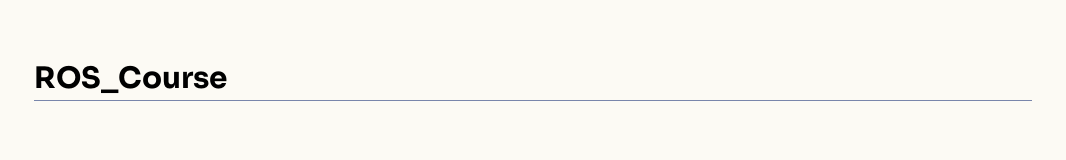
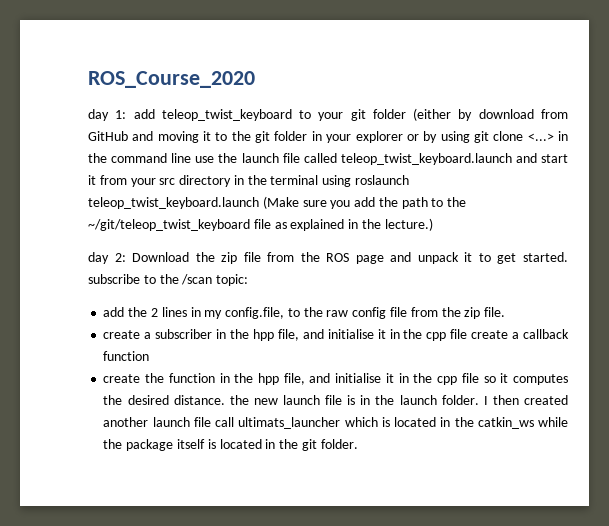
[34,65,227,94] ROS_Course -> [88,71,255,88] [88,108,568,121] [88,131,569,143] [88,153,568,165] [88,175,410,187] [88,196,467,209] [88,218,433,231] [88,252,568,264] [88,274,249,286] [103,307,506,319] [103,329,570,341] [103,351,150,361] [103,373,569,385] [103,395,568,405] [103,417,569,429] [103,439,358,451] ROS_Course_2020 // day 1: add teleop_twist_keyboard to your git folder (either by download from GitHub and moving it to the git folder in your explorer or by using git clone <...> in the command line use the launch file called teleop_twist_keyboard.launch and start it from your src directory in the terminal using roslaunch teleop_twist_keyboard.launch (Make sure you add the path to the ~/git/teleop_twist_keyboard file as explained in the lecture.) // day 2: Download the zip file from the ROS page and unpack it to get started. subscribe to the /scan topic: // add the 2 lines in my config.file, to the raw config file from the zip file. // create a subscriber in the hpp file, and initialise it in the cpp file create a callback function // create the function in the hpp file, and initialise it in the cpp file so it computes the desired distance. the new launch file is in the launch folder. I then created another launch file call ultimats_launcher which is located in the catkin_ws while the package itself is located in the git folder.

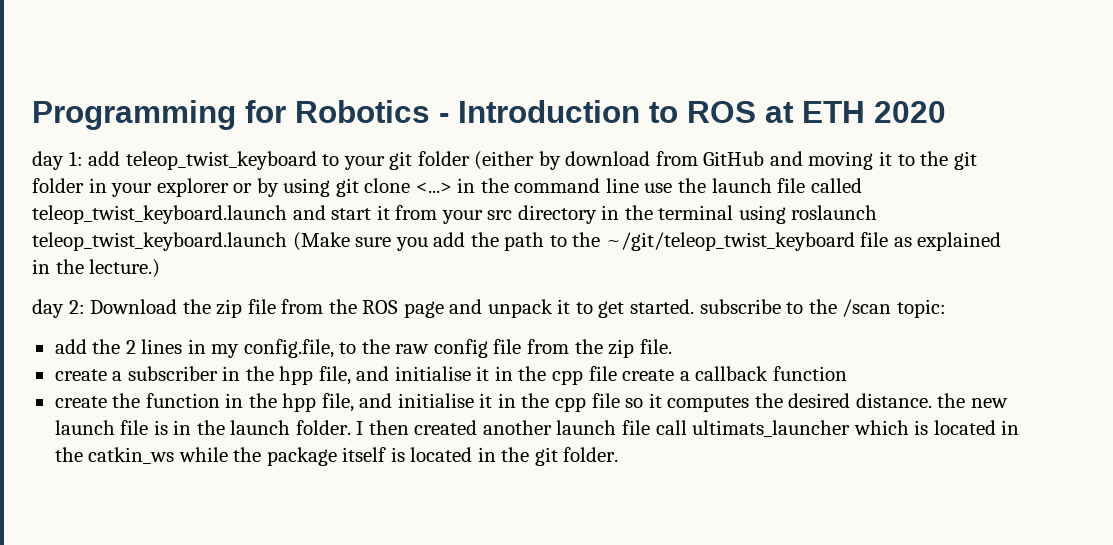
[88,71,255,88] ROS_Course_2020 -> [32,100,946,130] Programming for Robotics - Introduction to ROS at ETH 2020

